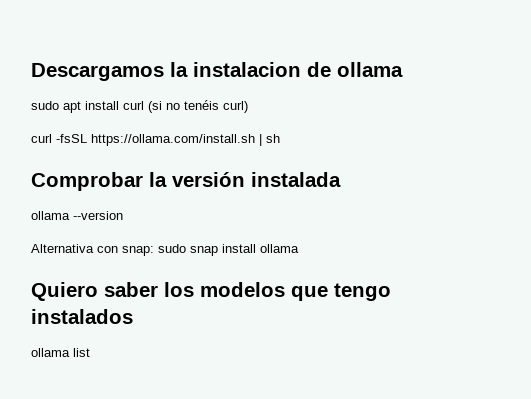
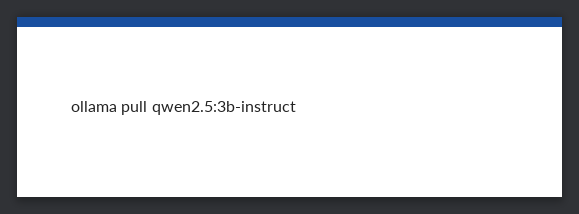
[31,62,403,81] [31,100,248,113] [31,134,280,146] [31,172,341,191] [31,211,123,220] [31,244,299,256] [31,282,391,301] [31,309,133,324] [31,348,90,357] Descargamos la instalacion de ollama // sudo apt install curl (si no tenéis curl) // curl -fsSL https://ollama.com/install.sh | sh // Comprobar la versión instalada // ollama --version // Alternativa con snap: sudo snap install ollama // Quiero saber los modelos que tengo instalados // ollama list -> [71,101,296,115] ollama pull qwen2.5:3b-instruct

